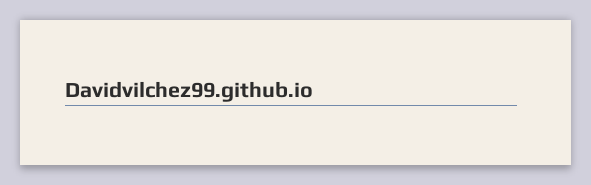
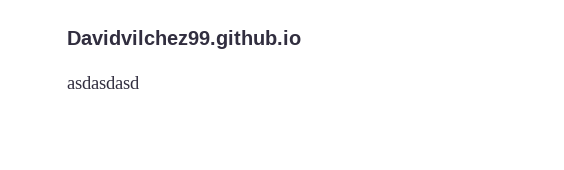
(313, 91) none -> [67,76,140,89] // asdasdasd

